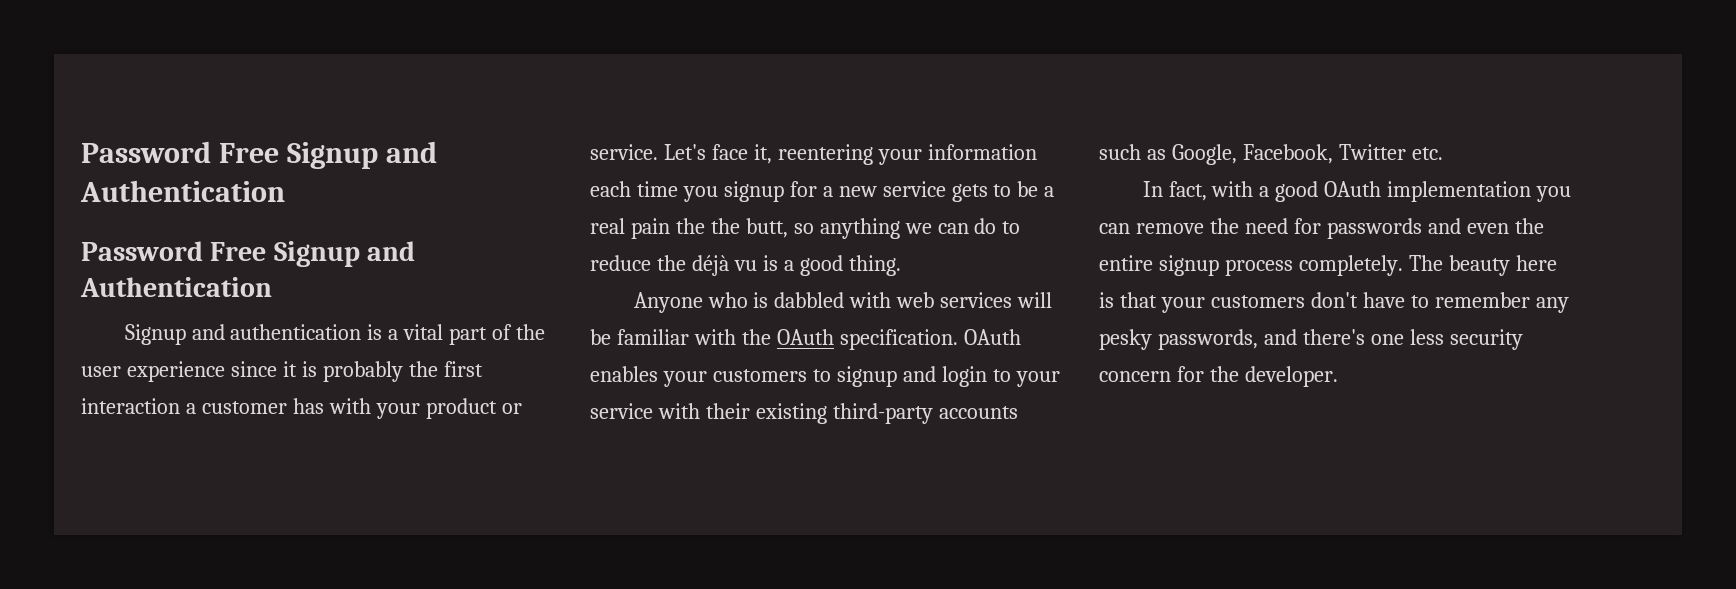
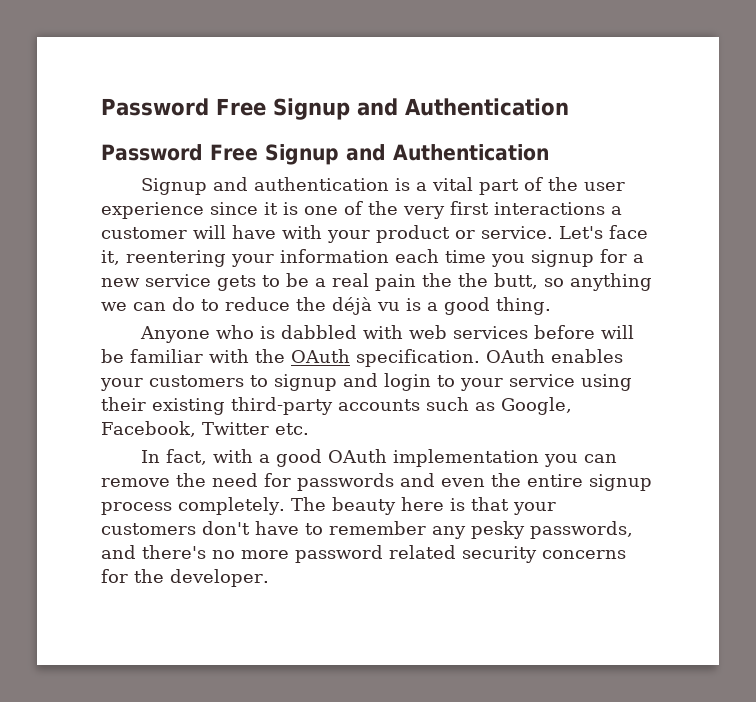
[322,361,483,382] [81,398,324,414] probably the first interaction a customer has -> [304,201,622,219] [101,225,276,239] one of the very first interactions a customer will have
(1013, 300) none -> [534,325,596,339] before
[657,403,700,419] with -> [581,374,632,391] using
[1370,329,1523,350] [1099,371,1171,382] one less security concern -> [212,545,626,563] no more password related security concerns

